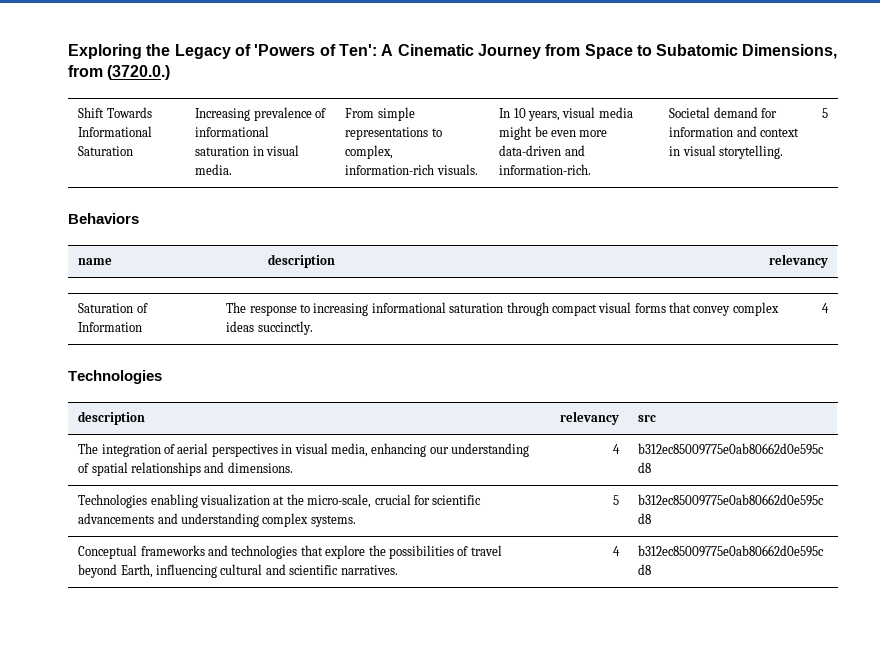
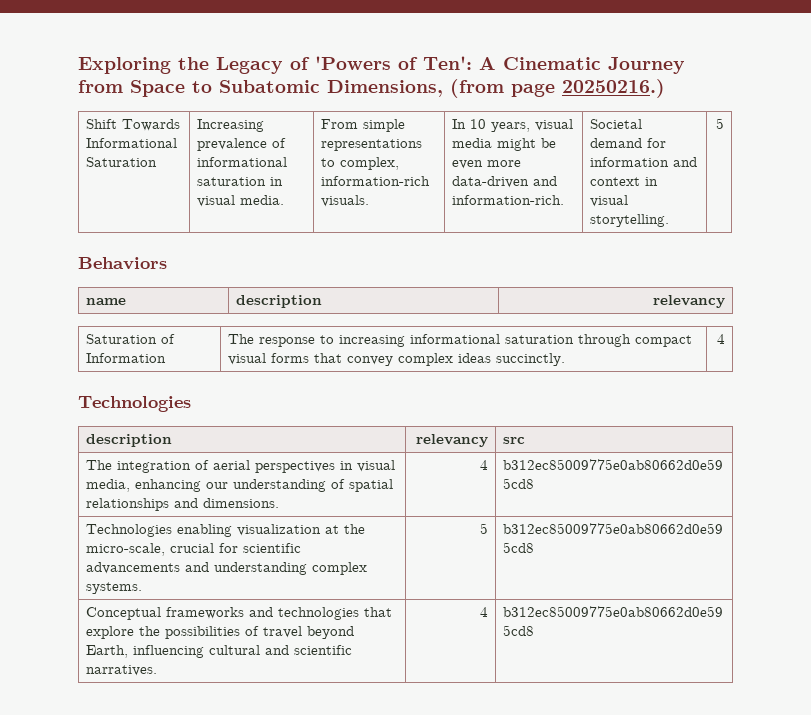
[68,65,171,80] from (3720.0.) -> [450,79,665,98] (from page 20250216.)

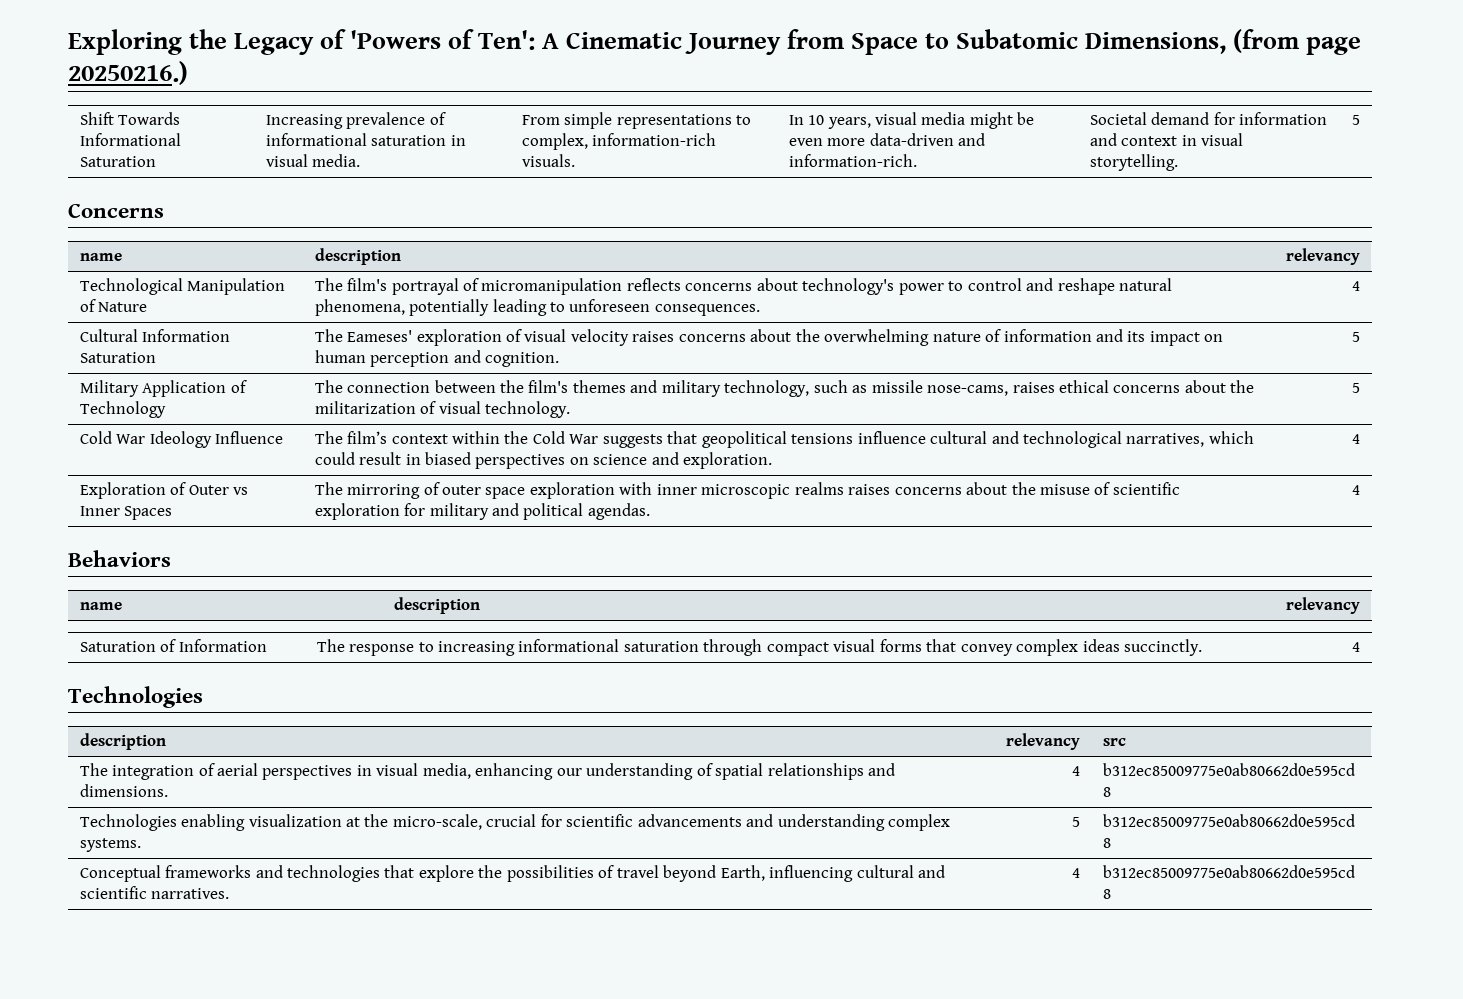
(724, 123) none -> [68,203,164,218] [79,253,122,261] [314,248,401,265] [1286,248,1361,265] [79,278,286,295] [79,299,148,312] [314,278,1172,295] [314,299,760,316] [1352,281,1361,291] [79,329,231,342] [79,352,156,363] [314,329,1224,346] [314,350,559,367] [1352,332,1361,342] [79,380,247,397] [79,401,166,418] [314,380,1255,397] [314,401,570,418] [1352,383,1361,393] [79,431,283,448] [314,431,1254,448] [314,452,773,469] [1352,434,1361,444] [79,482,248,499] [79,506,173,520] [314,482,1180,499] [314,503,650,520] [1352,485,1361,495] // Concerns // name | description | relevancy // Technological Manipulation of Nature | The film's portrayal of micromanipulation reflects concerns about technology's power to control and reshape natural phenomena, potentially leading to unforeseen consequences. | 4 // Cultural Information Saturation | The Eameses' exploration of visual velocity raises concerns about the overwhelming nature of information and its impact on human perception and cognition. | 5 // Military Application of Technology | The connection between the film's themes and military technology, such as missile nose-cams, raises ethical concerns about the militarization of visual technology. | 5 // Cold War Ideology Influence | The film’s context within the Cold War suggests that geopolitical tensions influence cultural and technological narratives, which could result in biased perspectives on science and exploration. | 4 // Exploration of Outer vs Inner Spaces | The mirroring of outer space exploration with inner microscopic realms raises concerns about the misuse of scientific exploration for military and political agendas. | 4

